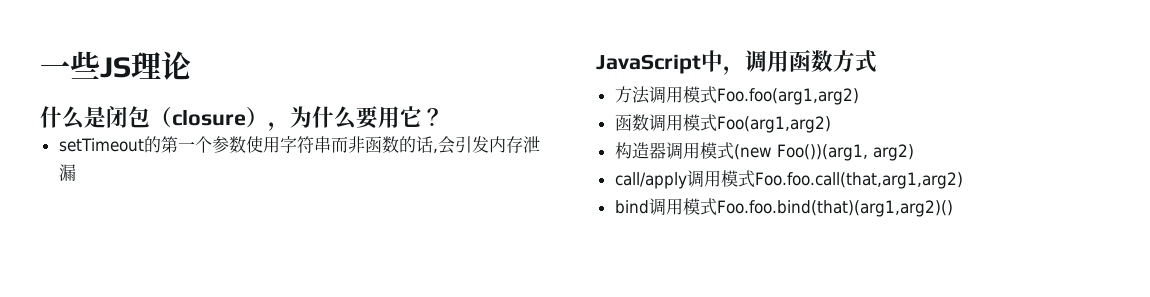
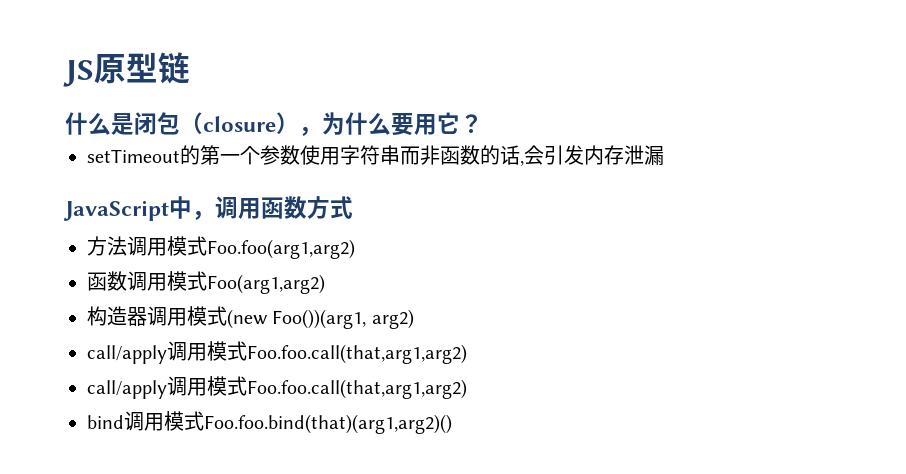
[40,51,191,80] 一些JS理论 -> [63,52,190,87] JS原型链
(963, 180) none -> [87,376,467,399] // call/apply调用模式Foo.foo.call(that,arg1,arg2)

